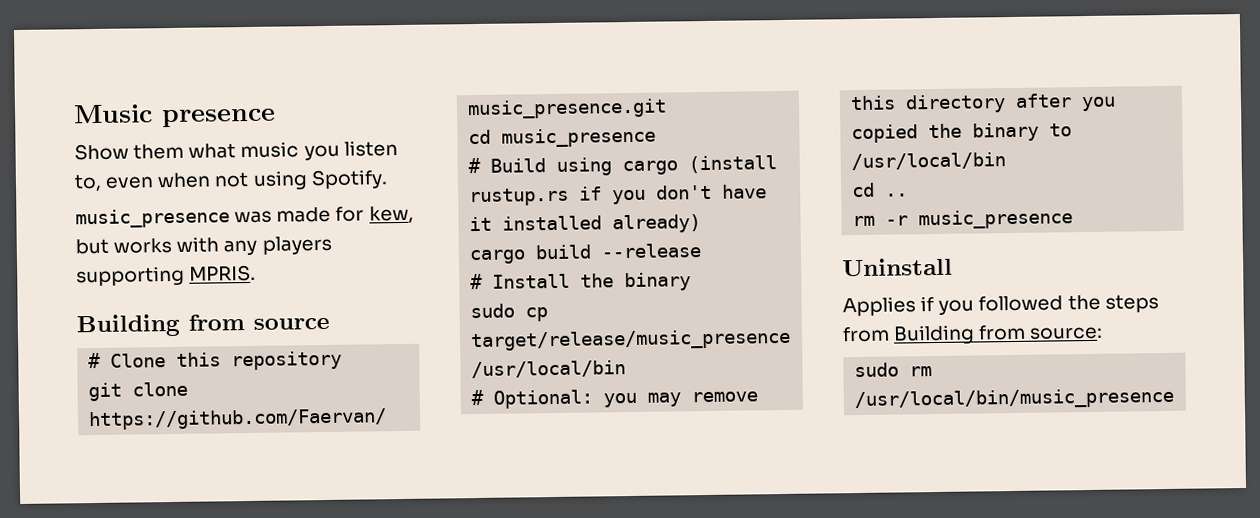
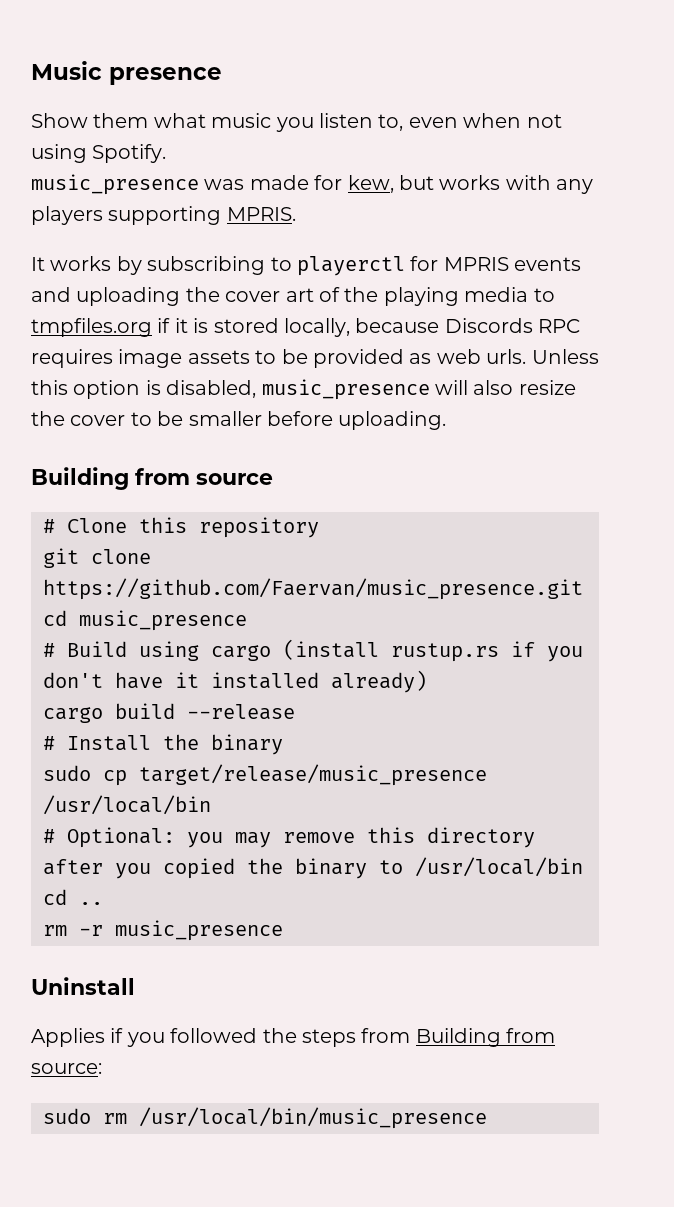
(257, 273) none -> [31,256,582,276] [31,287,555,306] [31,318,581,337] [31,349,599,368] [31,379,576,400] [31,411,447,430] // It works by subscribing to playerctl for MPRIS events and uploading the cover art of the playing media to tmpfiles.org if it is stored locally, because Discords RPC requires image assets to be provided as web urls. Unless this option is disabled, music_presence will also resize the cover to be smaller before uploading.

